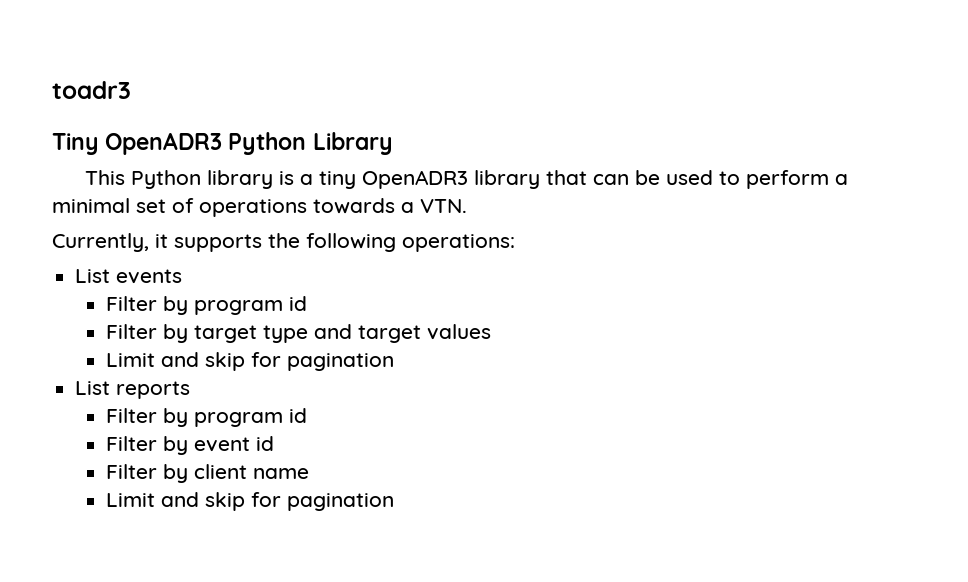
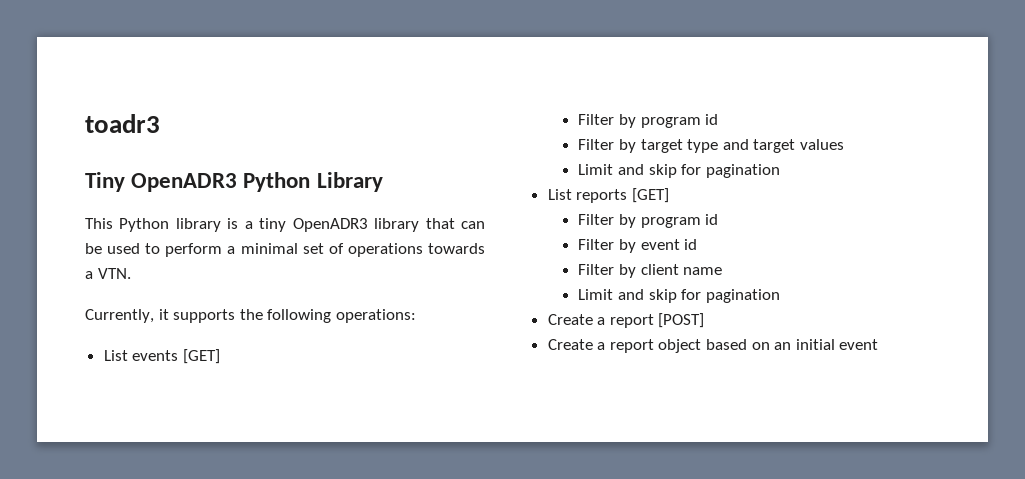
(183, 276) none -> [182,349,220,364] [GET]
(191, 390) none -> [631,188,669,203] [GET]
(395, 502) none -> [547,313,705,328] [547,339,879,353] // Create a report [POST] // Create a report object based on an initial event

